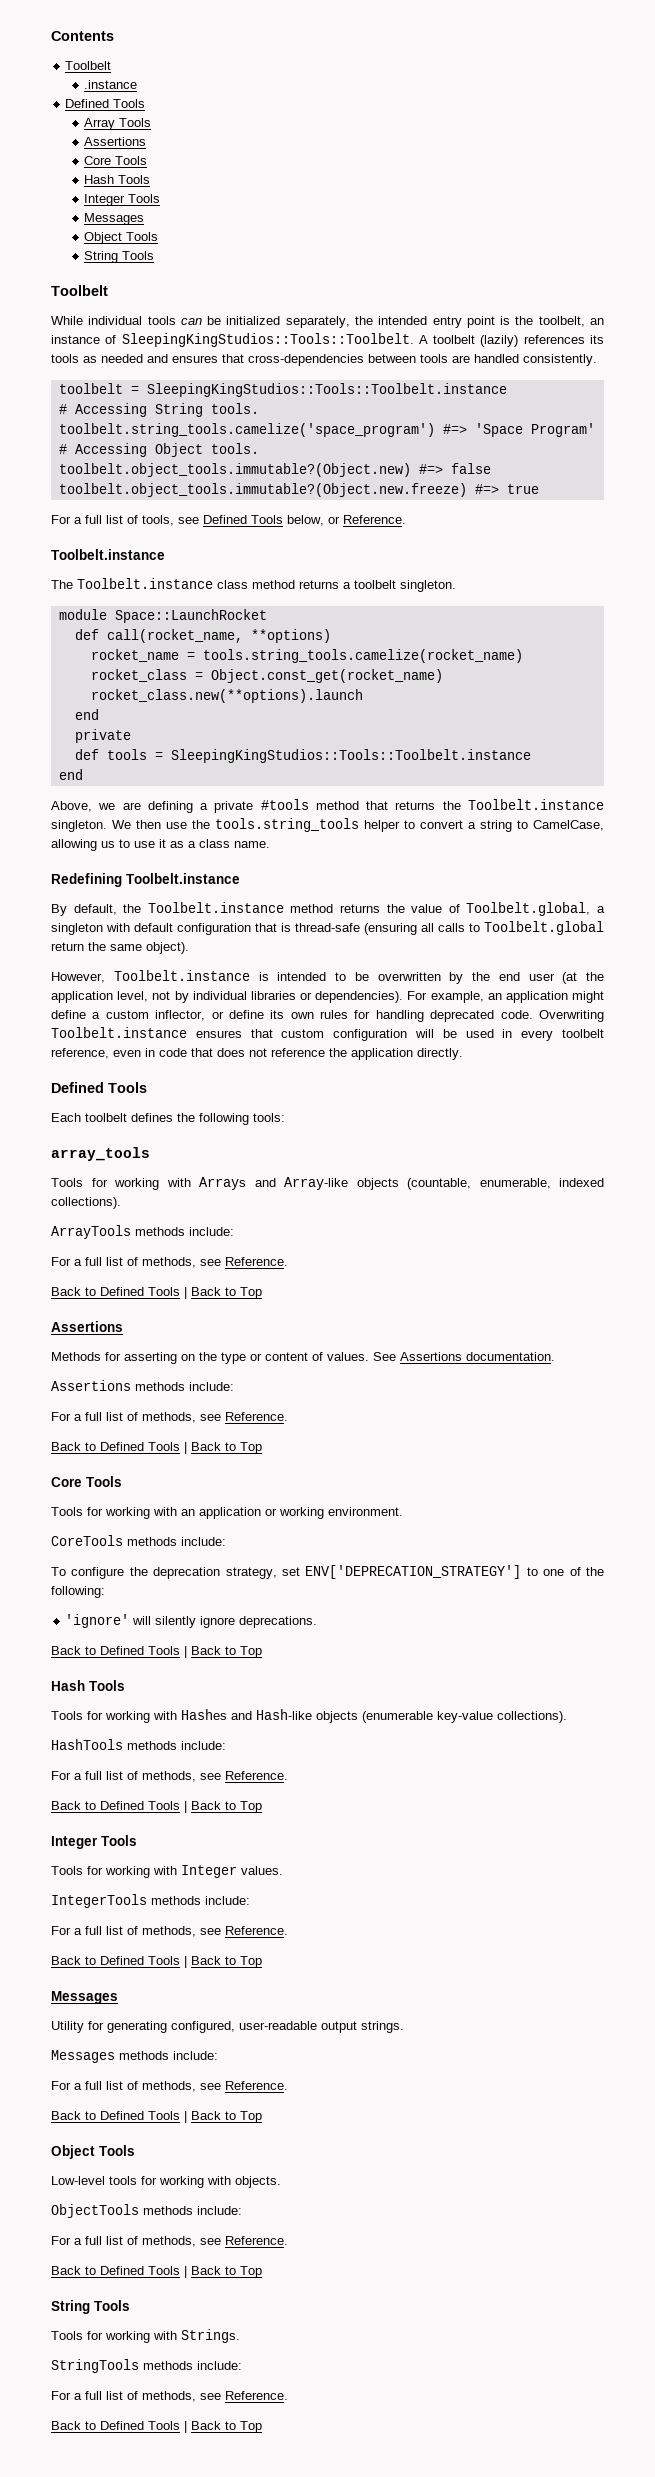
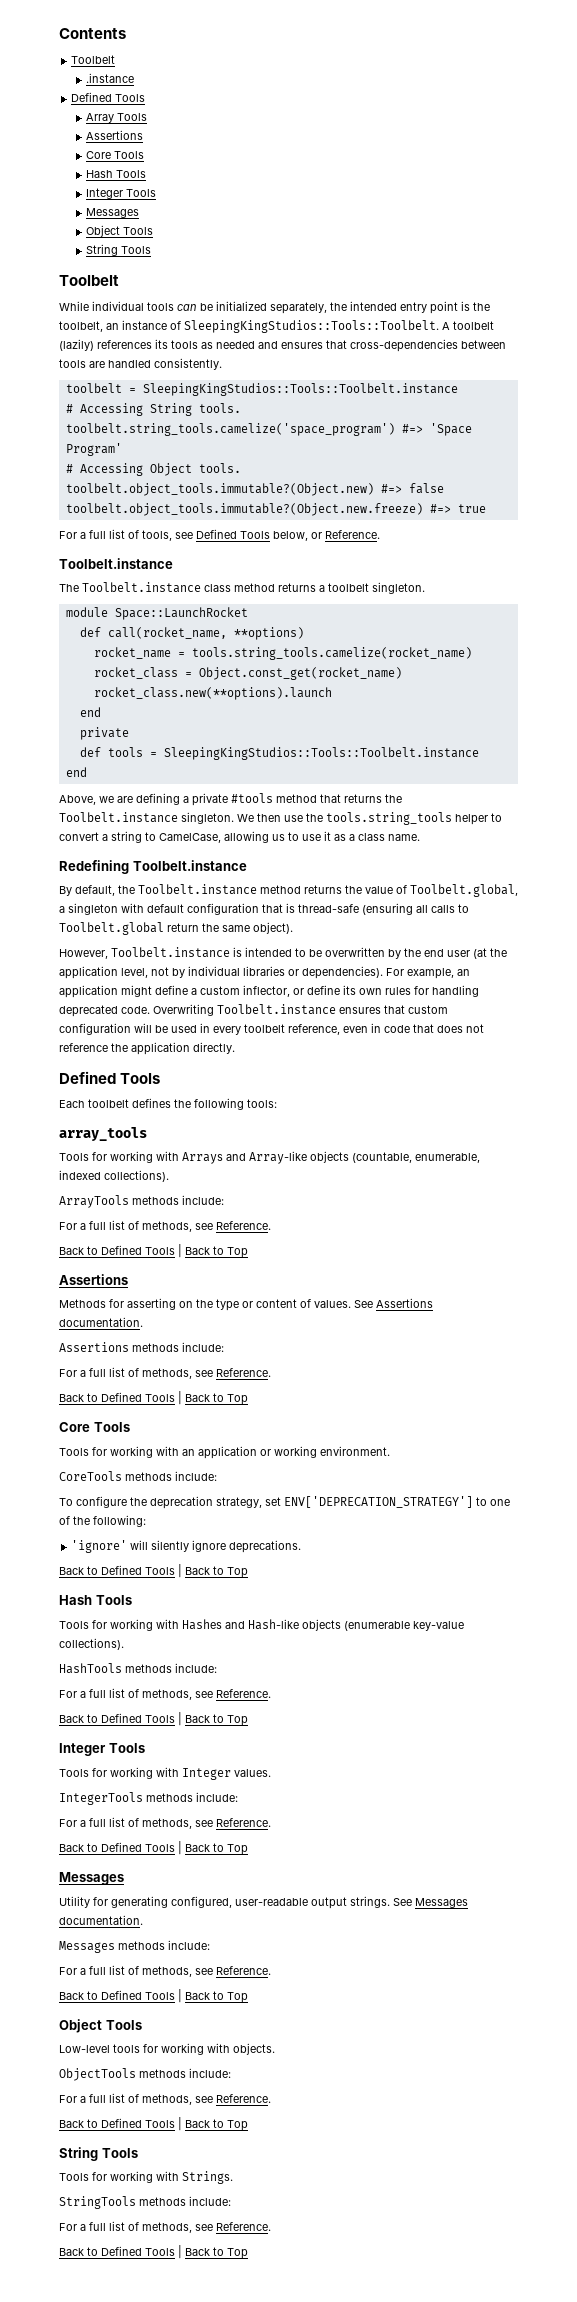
(404, 2027) none -> [393,1898,468,1908] [59,1915,143,1925] See Messages documentation.

